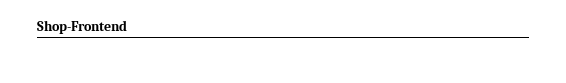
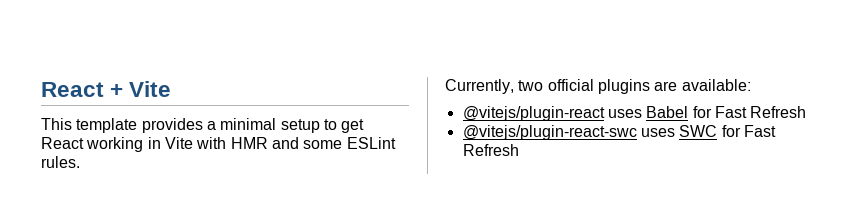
[37,20,127,34] Shop-Frontend -> [41,81,172,97] [41,118,365,133] [41,137,396,152] [41,156,80,168] [445,79,751,94] [462,106,807,121] [462,125,776,140] [462,144,519,156] React + Vite // This template provides a minimal setup to get React working in Vite with HMR and some ESLint rules. // Currently, two official plugins are available: // @vitejs/plugin-react uses Babel for Fast Refresh // @vitejs/plugin-react-swc uses SWC for Fast Refresh

